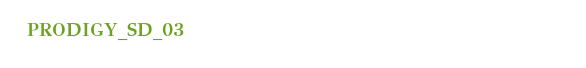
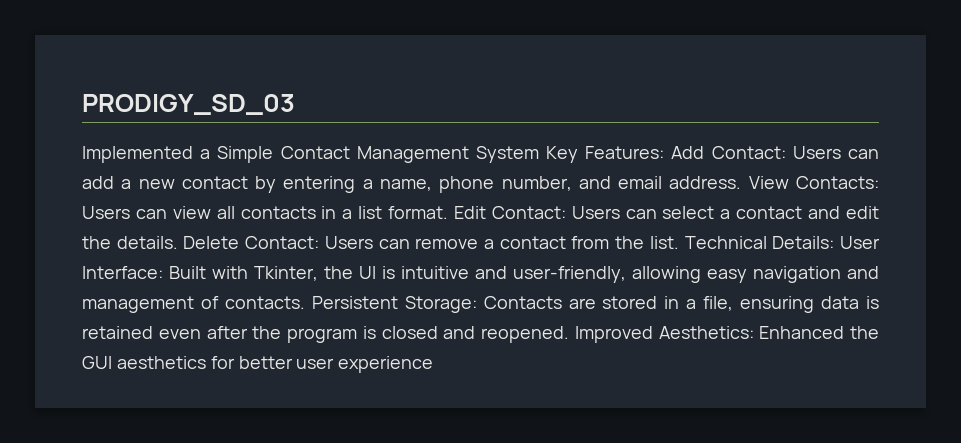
(184, 31) none -> [82,146,879,163] [82,176,880,193] [82,206,879,219] [82,236,880,249] [82,266,879,283] [82,296,879,313] [82,326,879,343] [82,356,434,373] // Implemented a Simple Contact Management System Key Features: Add Contact: Users can add a new contact by entering a name, phone number, and email address. View Contacts: Users can view all contacts in a list format. Edit Contact: Users can select a contact and edit the details. Delete Contact: Users can remove a contact from the list. Technical Details: User Interface: Built with Tkinter, the UI is intuitive and user-friendly, allowing easy navigation and management of contacts. Persistent Storage: Contacts are stored in a file, ensuring data is retained even after the program is closed and reopened. Improved Aesthetics: Enhanced the GUI aesthetics for better user experience

